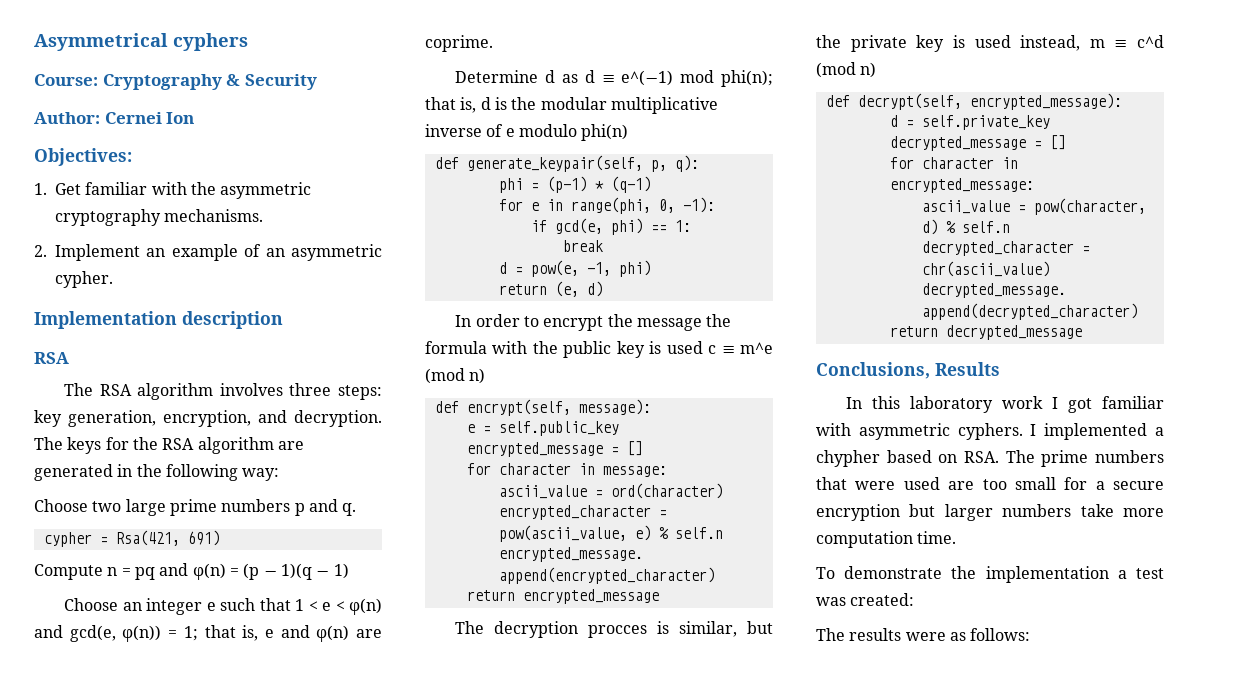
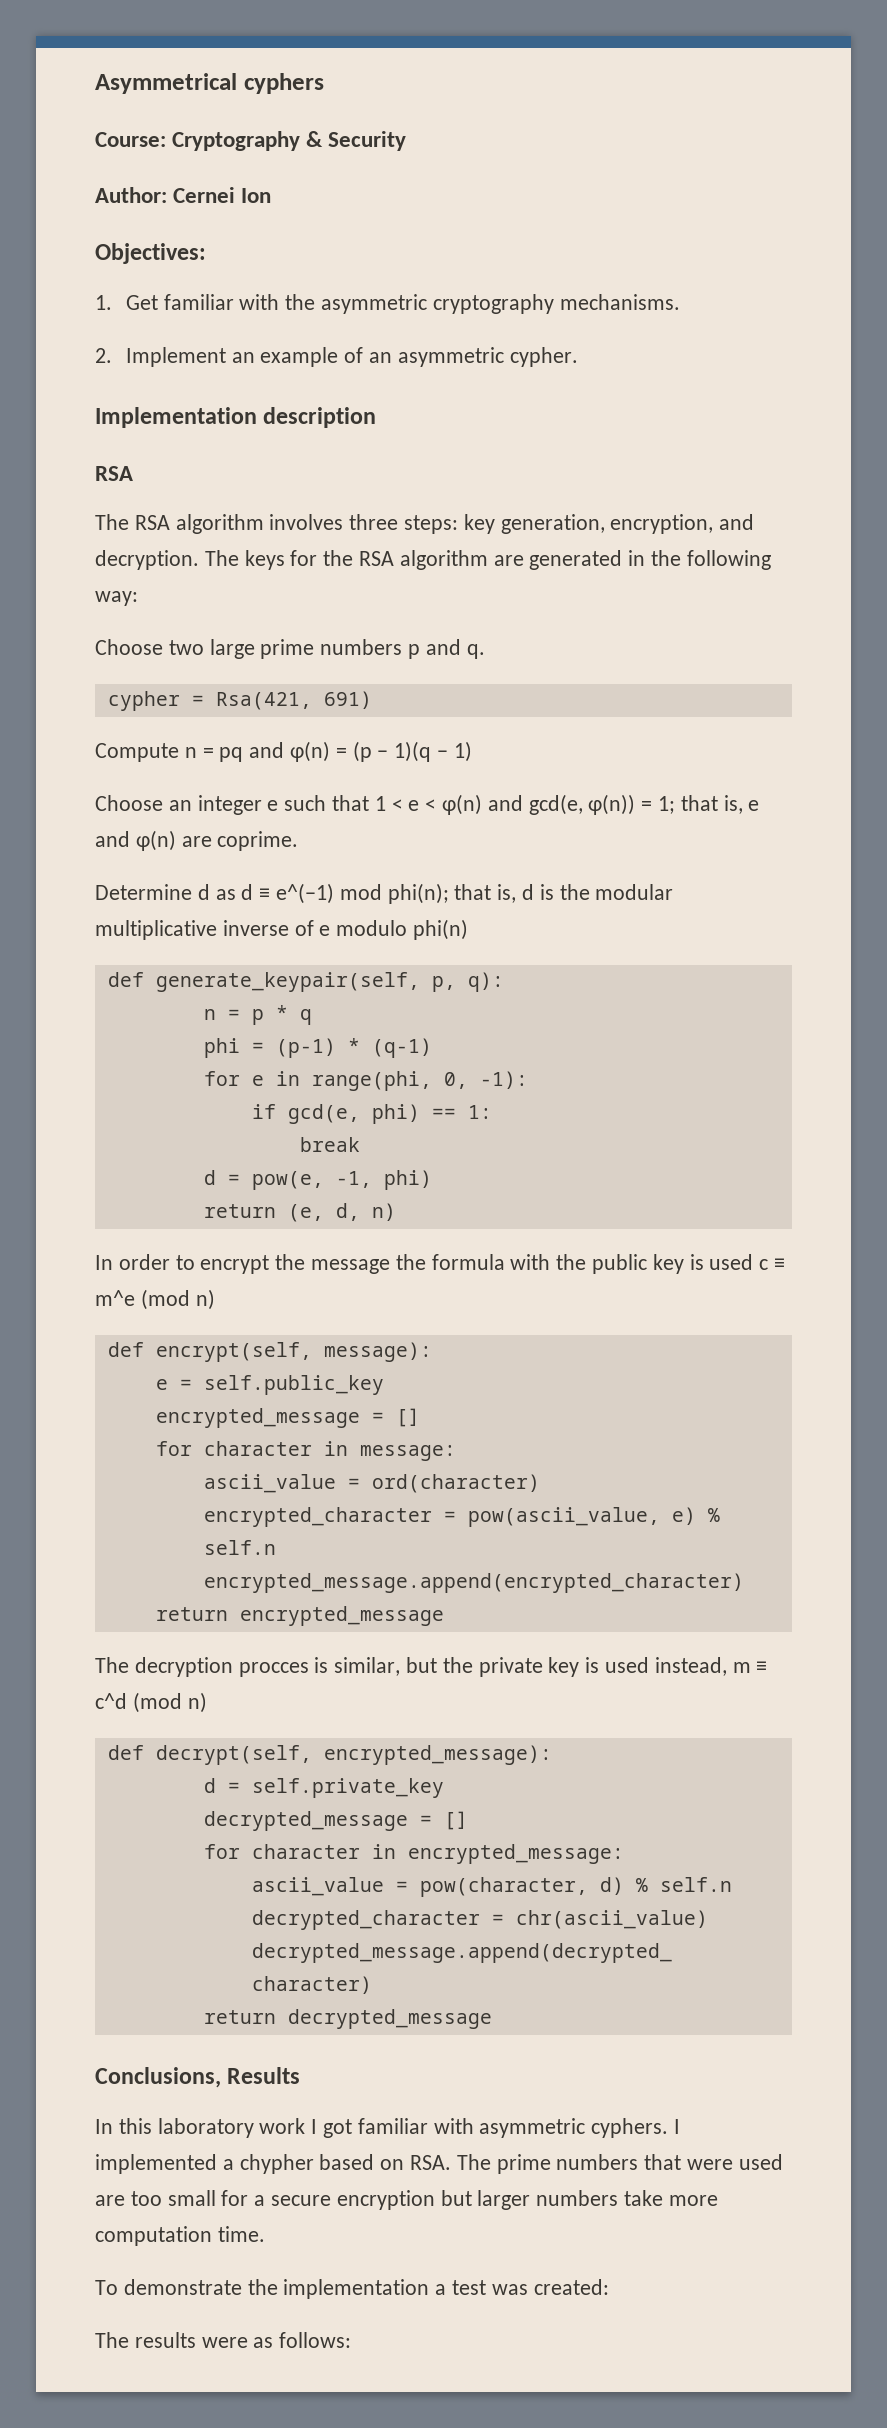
(699, 163) none -> [203,1005,312,1025] // n = p * q
[586,281,603,297] d) -> [335,1203,396,1221] d, n)

